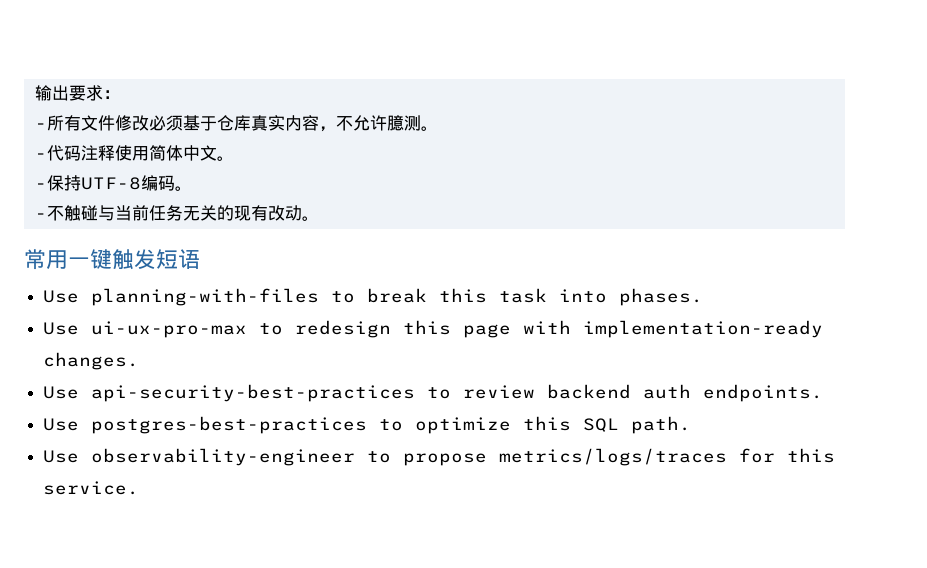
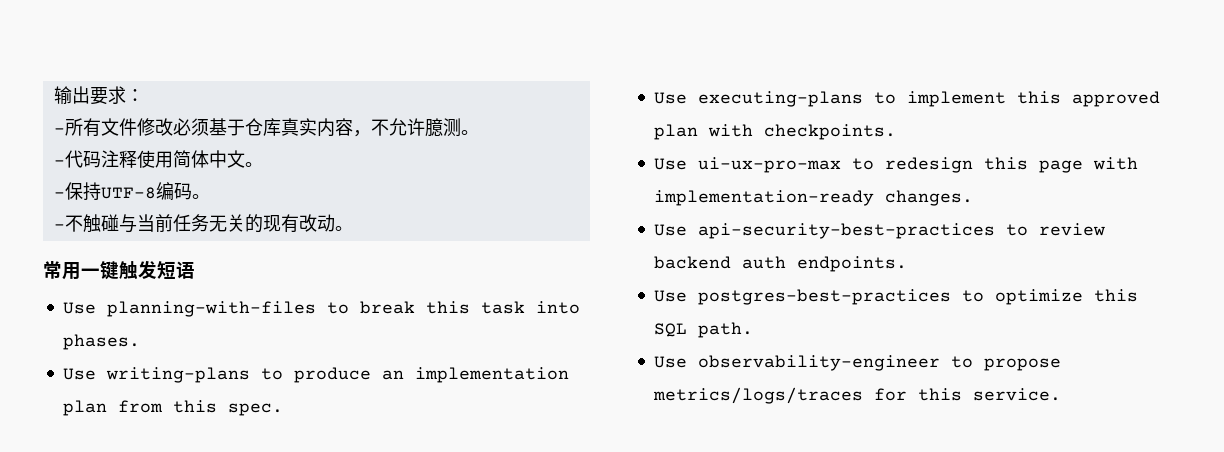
(704, 297) none -> [63,367,570,383] [63,400,284,416] [654,91,1161,107] [654,124,897,140] // Use writing-plans to produce an implementation plan from this spec. // Use executing-plans to implement this approved plan with checkpoints.

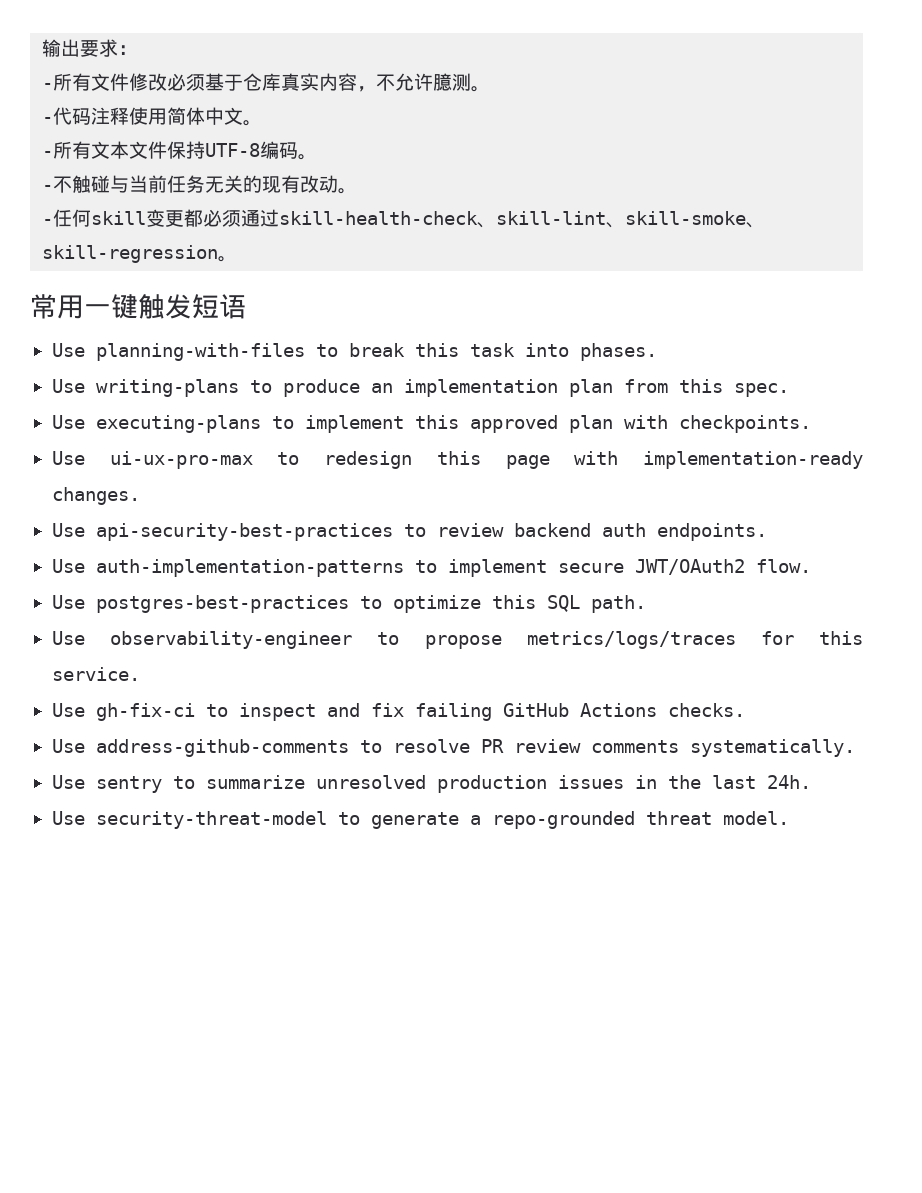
(66, 195) none -> [53,141,167,159] 所有文本文件
(354, 228) none -> [42,209,765,228] [42,245,237,263] // -任何skill变更都必须通过skill-health-check、skill-lint、skill-smoke、skill-regression。
(908, 264) none -> [52,559,811,577] // Use auth-implementation-patterns to implement secure JWT/OAuth2 flow.
(1062, 394) none -> [52,703,745,721] [52,739,855,757] [52,775,811,793] [52,811,789,829] // Use gh-fix-ci to inspect and fix failing GitHub Actions checks. // Use address-github-comments to resolve PR review comments systematically. // Use sentry to summarize unresolved production issues in the last 24h. // Use security-threat-model to generate a repo-grounded threat model.

